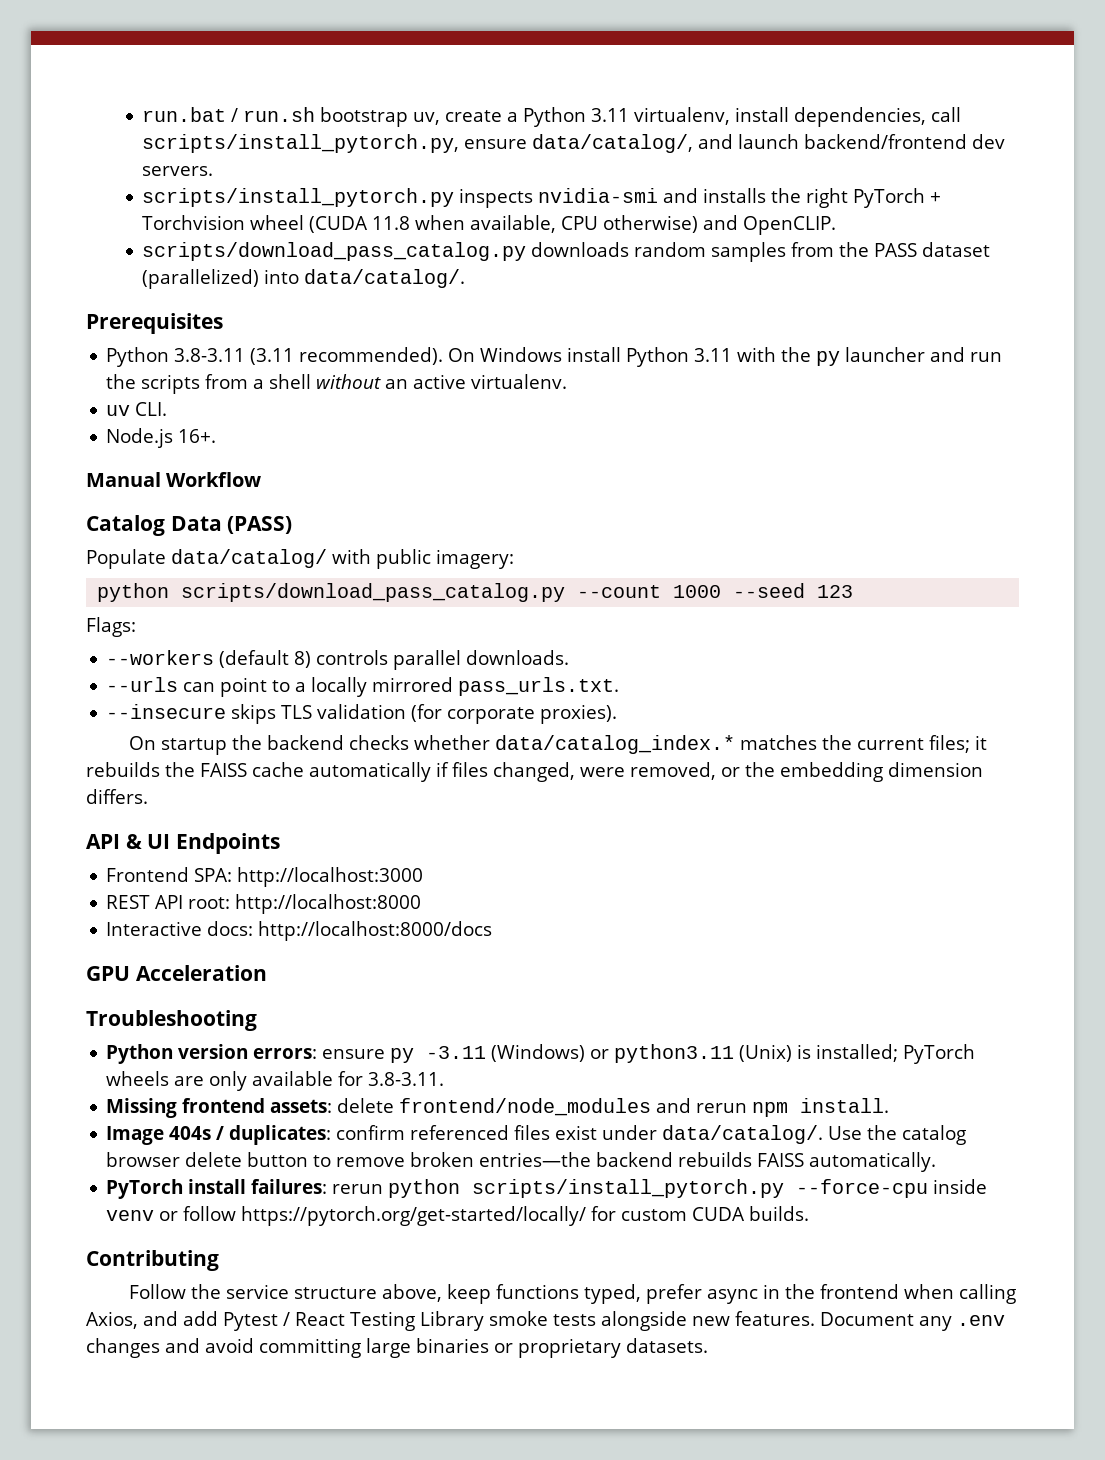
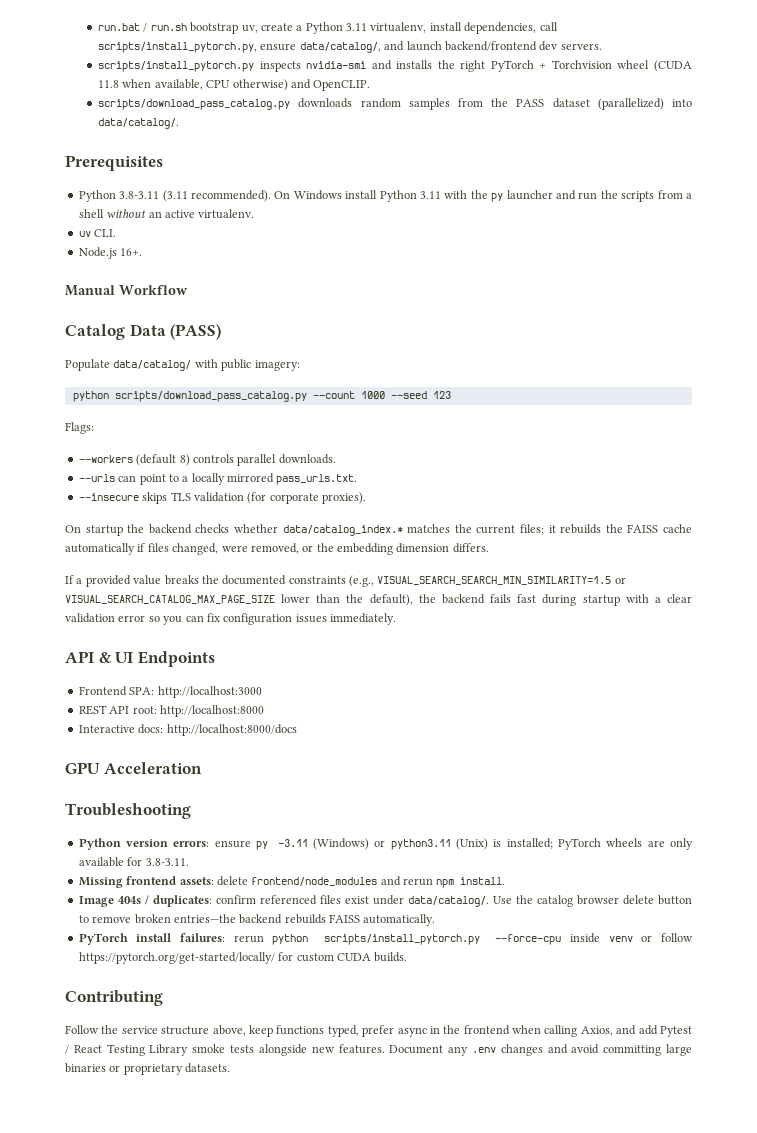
(148, 796) none -> [65,575,626,587] [65,594,692,606] [65,613,396,625] // If a provided value breaks the documented constraints (e.g., VISUAL_SEARCH_SEARCH_MIN_SIMILARITY=1.5 or VISUAL_SEARCH_CATALOG_MAX_PAGE_SIZE lower than the default), the backend fails fast during startup with a clear validation error so you can fix configuration issues immediately.

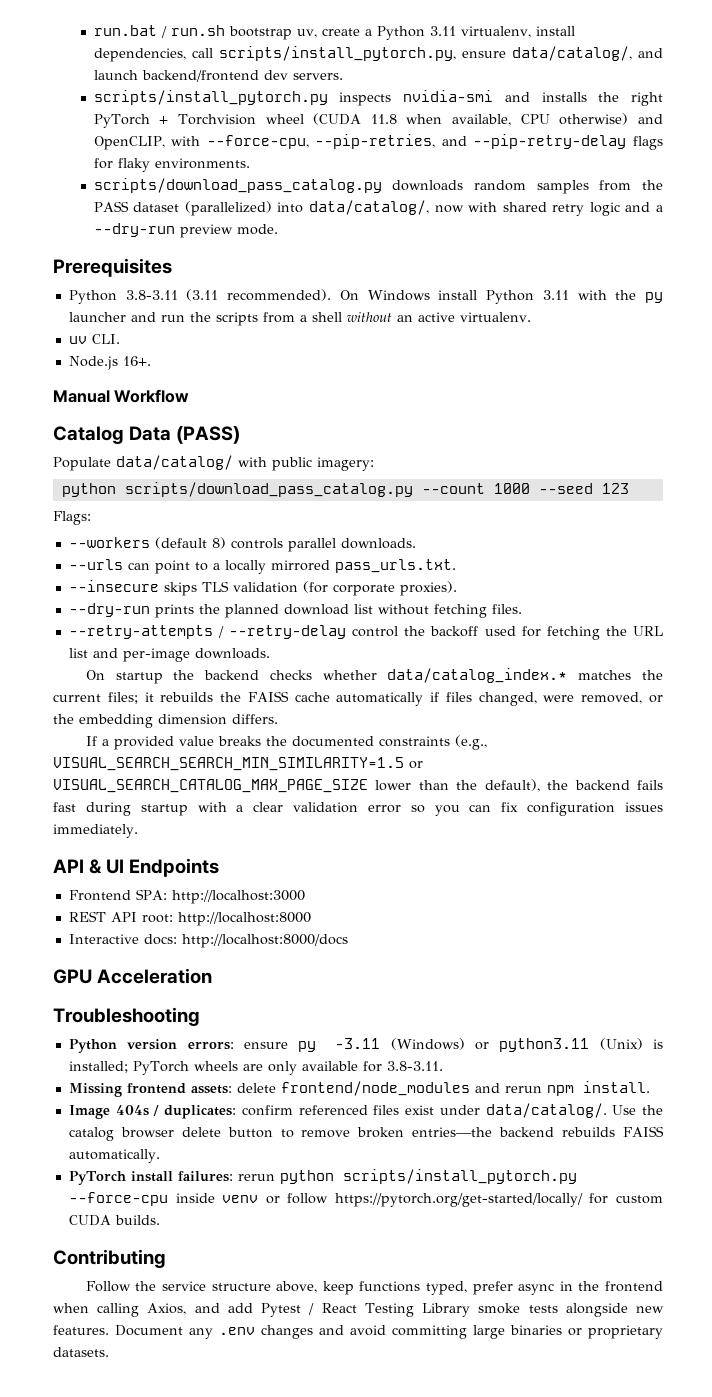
[313,80,371,91] OpenCLIP. -> [93,134,663,150] [93,158,250,172] OpenCLIP, with --force-cpu, --pip-retries, and --pip-retry-delay flags for flaky environments.
[98,118,180,129] data/catalog/. -> [308,200,663,216] [93,223,278,238] data/catalog/, now with shared retry logic and a --dry-run preview mode.
(366, 498) none -> [68,603,522,618] [68,625,664,640] [68,648,270,662] // --dry-run prints the planned download list without fetching files. // --retry-attempts / --retry-delay control the backoff used for fetching the URL list and per-image downloads.

